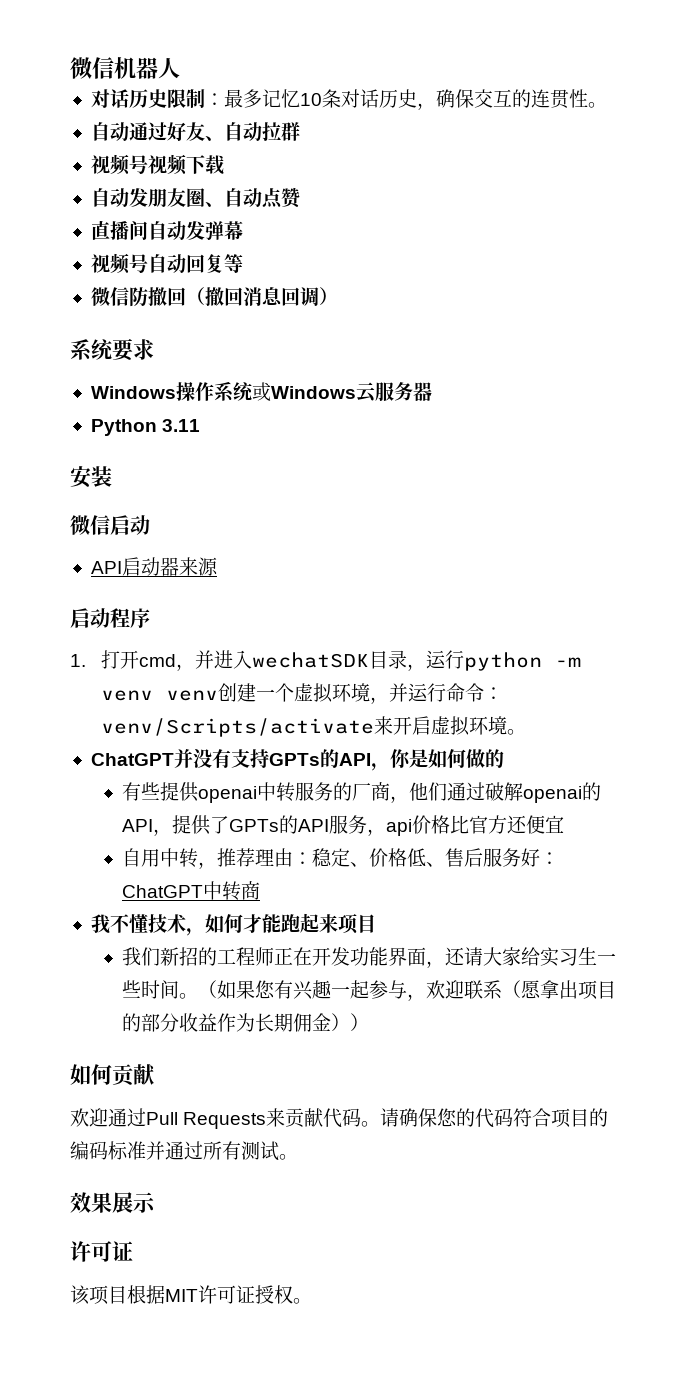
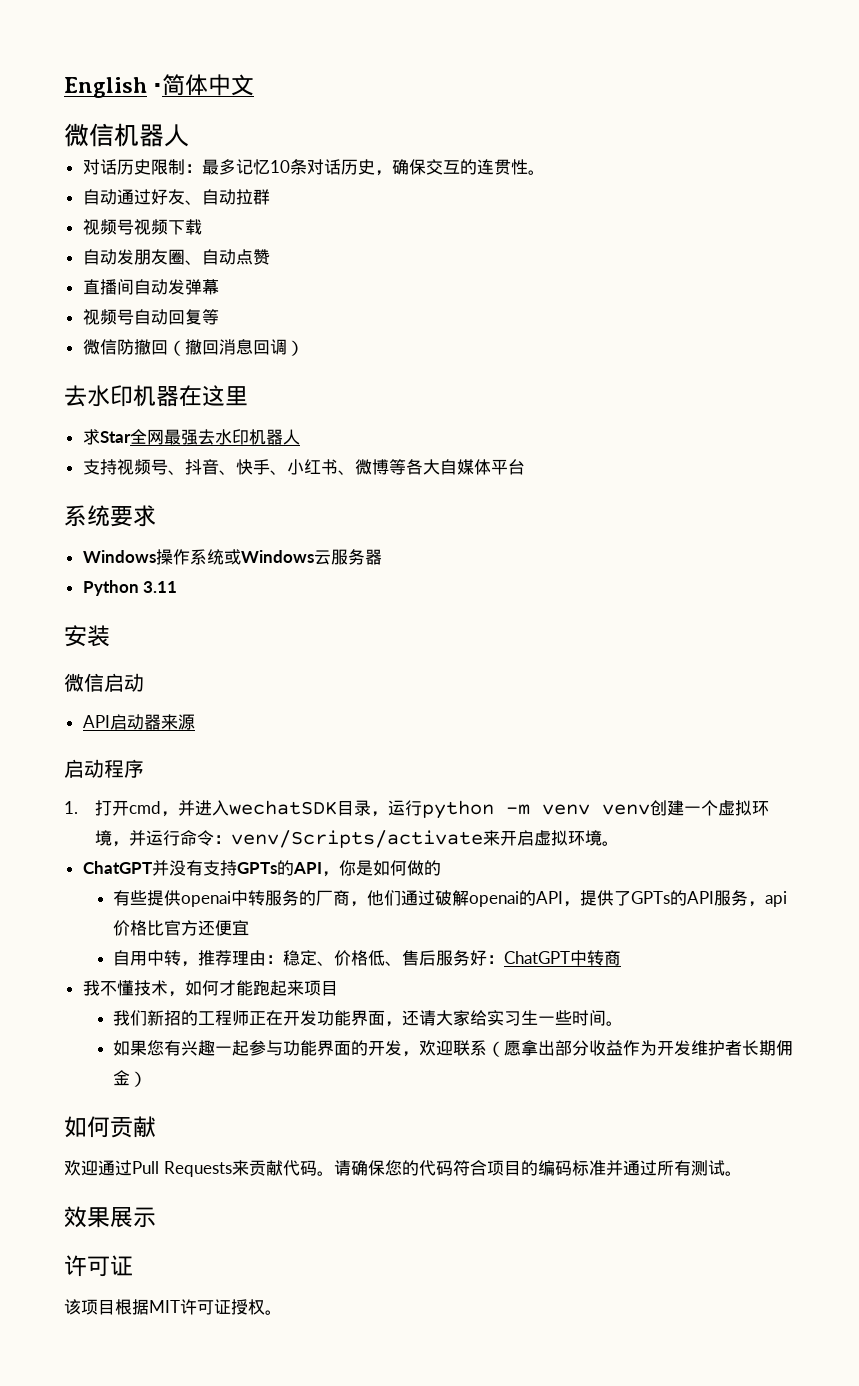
(70, 68) none -> [64,74,255,98] English ∙简体中文 //
(338, 296) none -> [64,385,248,407] [82,429,300,445] [82,459,525,475] // 去水印机器在这里 // 求Star全网最强去水印机器人 // 支持视频号、抖音、快手、小红书、微博等各大自媒体平台
[197,980,217,998] （ -> (624, 1023) //
(407, 989) none -> [283,1040,403,1056] 功能界面的开发
[577,980,616,1000] [121,1013,141,1032] 项目的 -> (556, 1048) none
(255, 1022) none -> [657,1040,743,1056] 开发维护者
[349,1013,369,1031] ） -> (148, 1079) none

